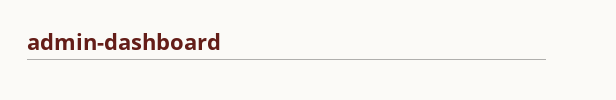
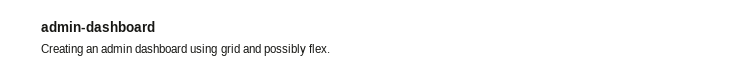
(221, 41) none -> [41,44,330,56] // Creating an admin dashboard using grid and possibly flex.

